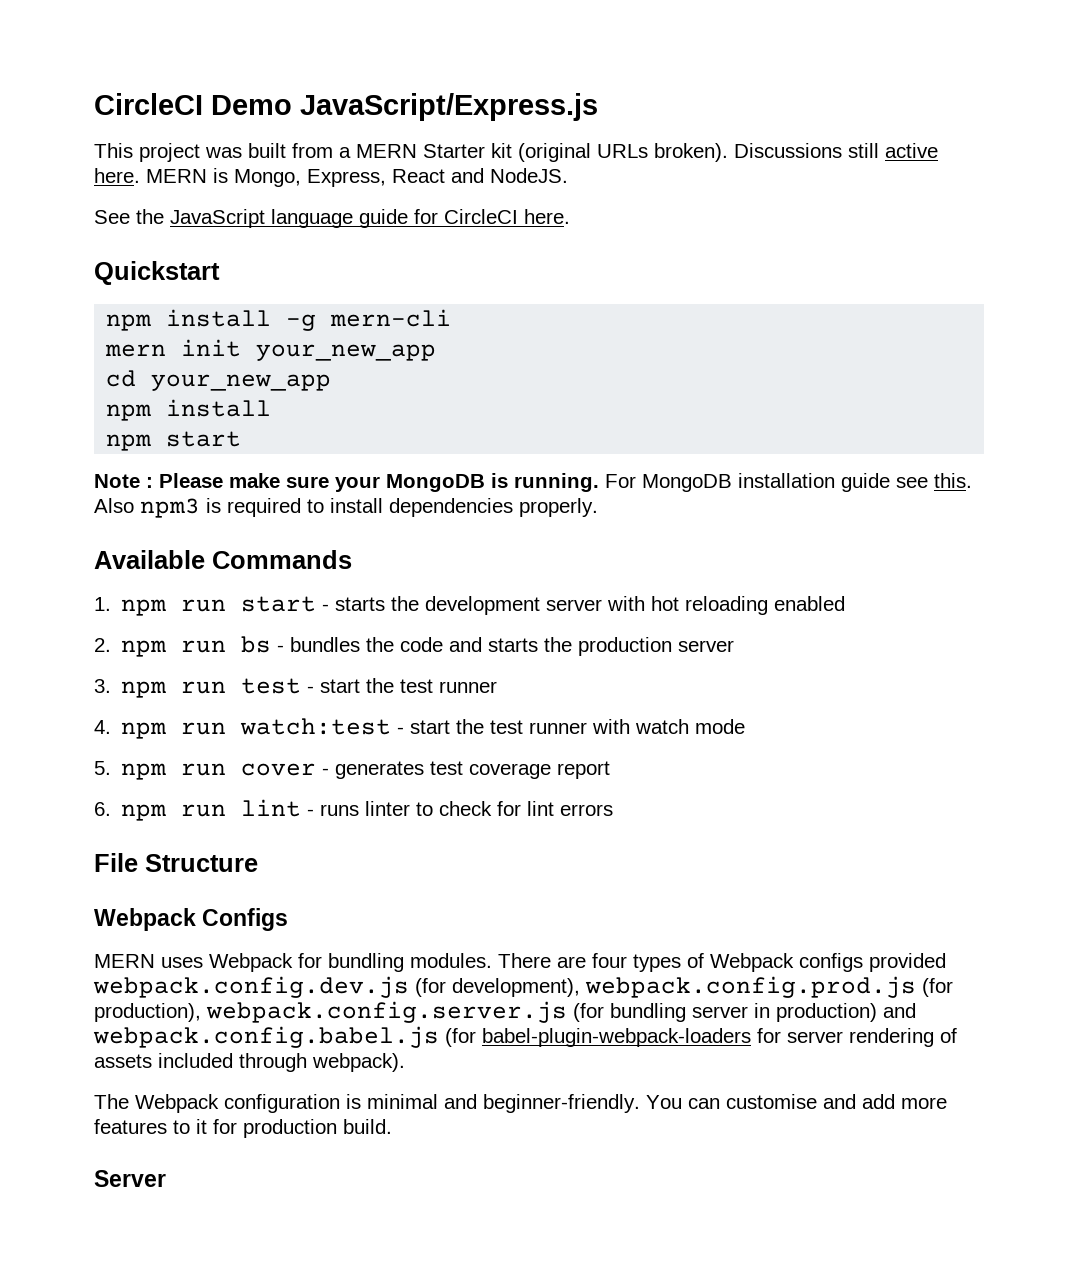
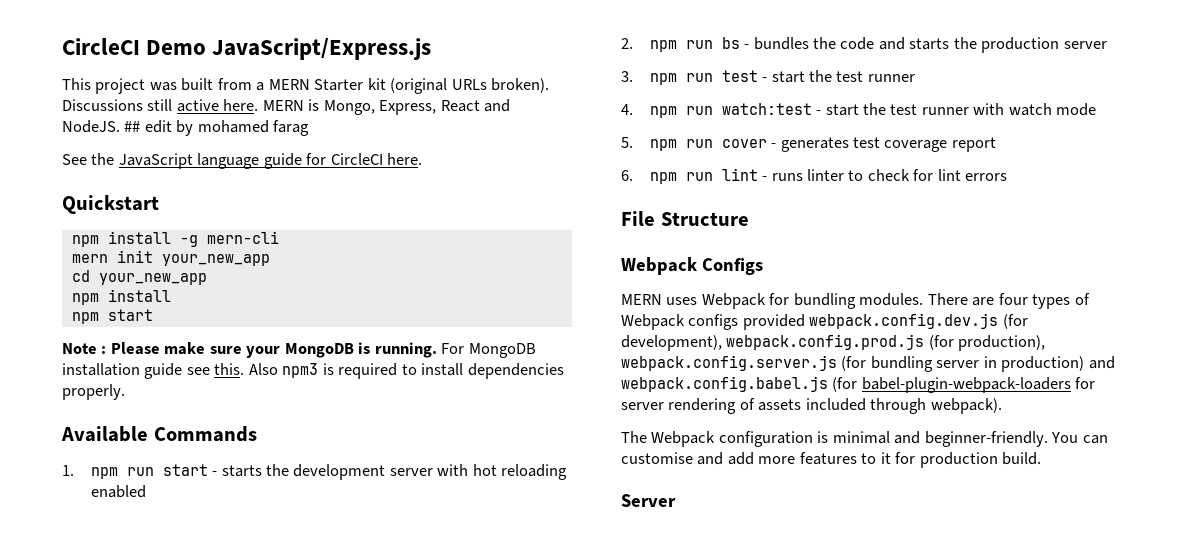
(568, 175) none -> [124,120,310,136] ## edit by mohamed farag

